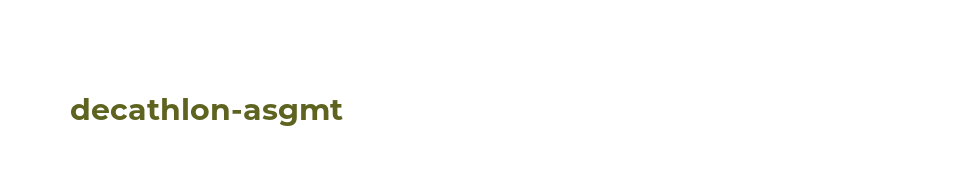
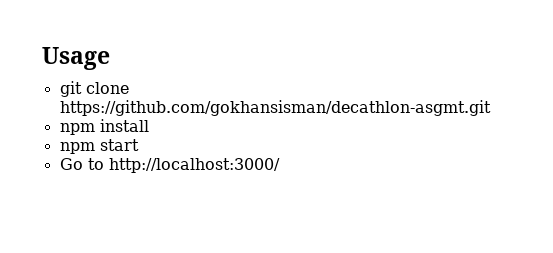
[70,98,343,126] decathlon-asgmt -> [42,47,110,70] [59,81,129,97] [59,100,491,116] [59,119,149,135] [59,139,139,154] [59,158,280,173] Usage // git clone https://github.com/gokhansisman/decathlon-asgmt.git // npm install // npm start // Go to http://localhost:3000/

